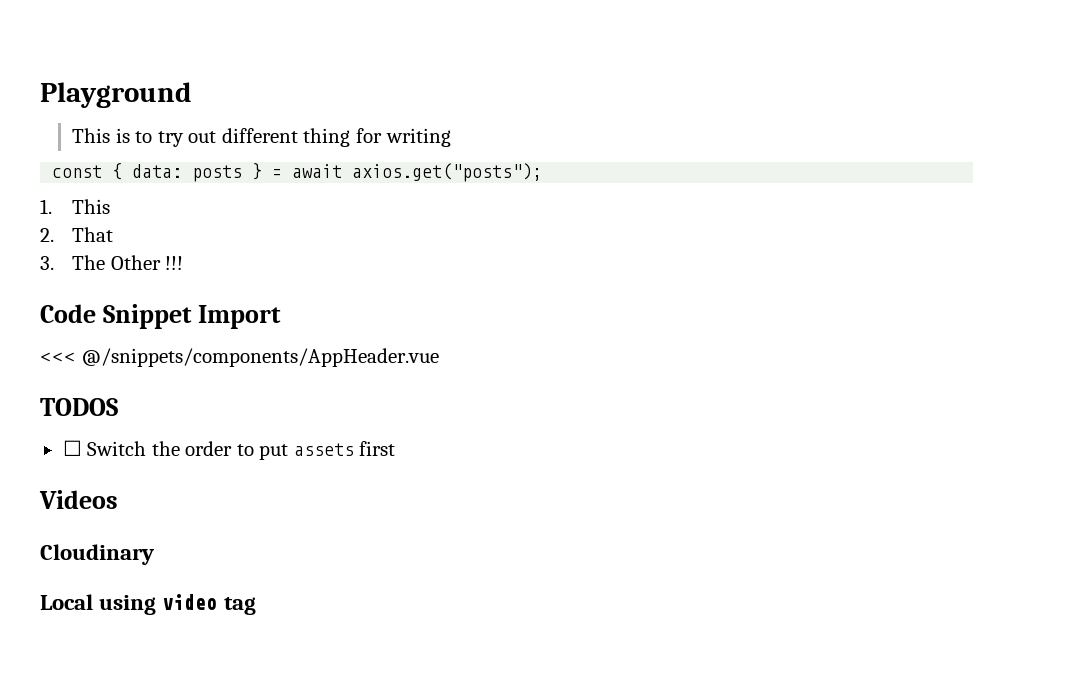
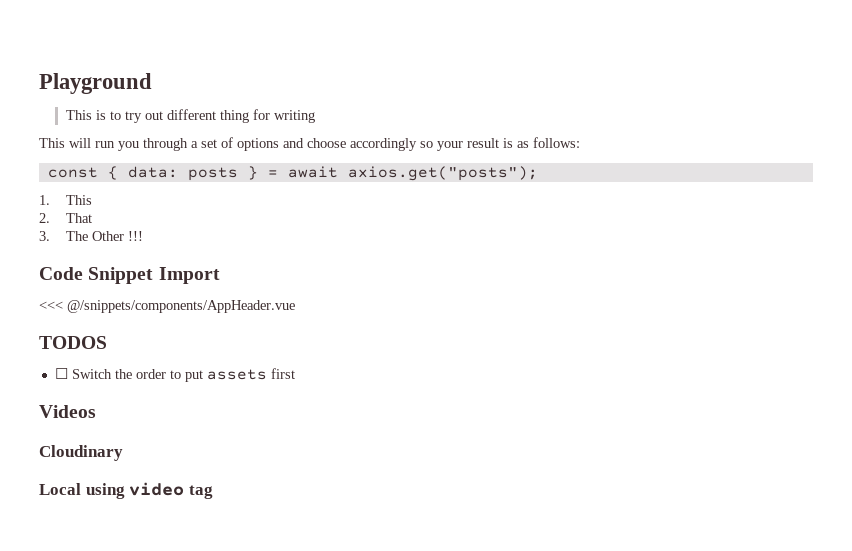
(451, 137) none -> [39,137,580,151] // This will run you through a set of options and choose accordingly so your result is as follows:

